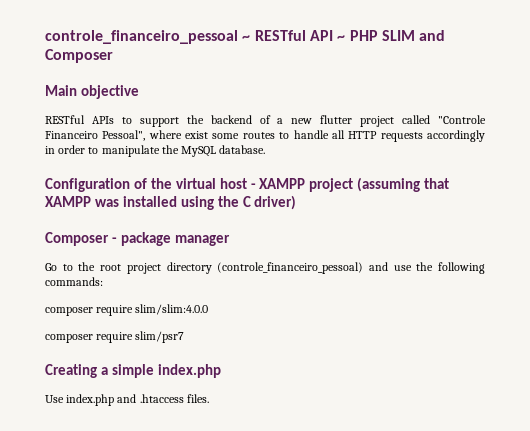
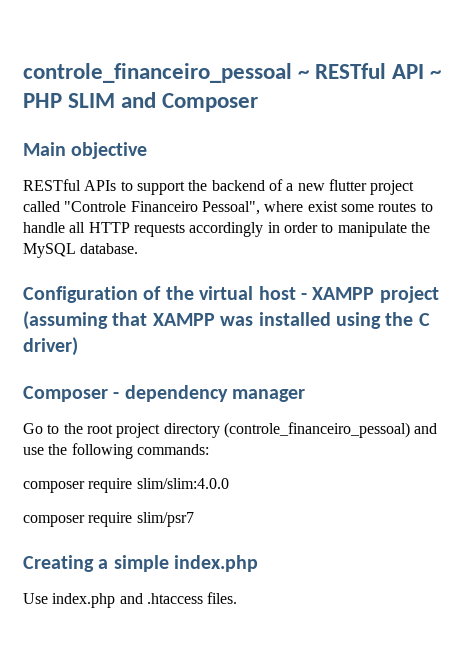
[120,232,171,246] package -> [124,385,228,402] dependency

